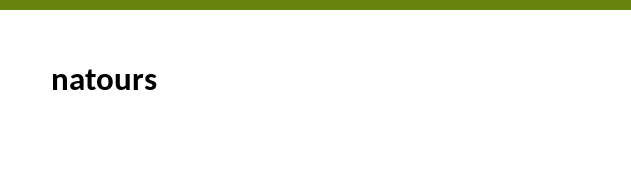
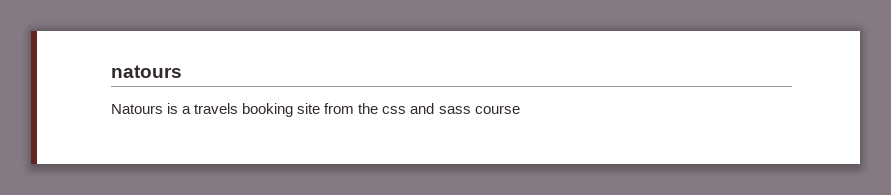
(157, 79) none -> [111,103,520,117] // Natours is a travels booking site from the css and sass course

